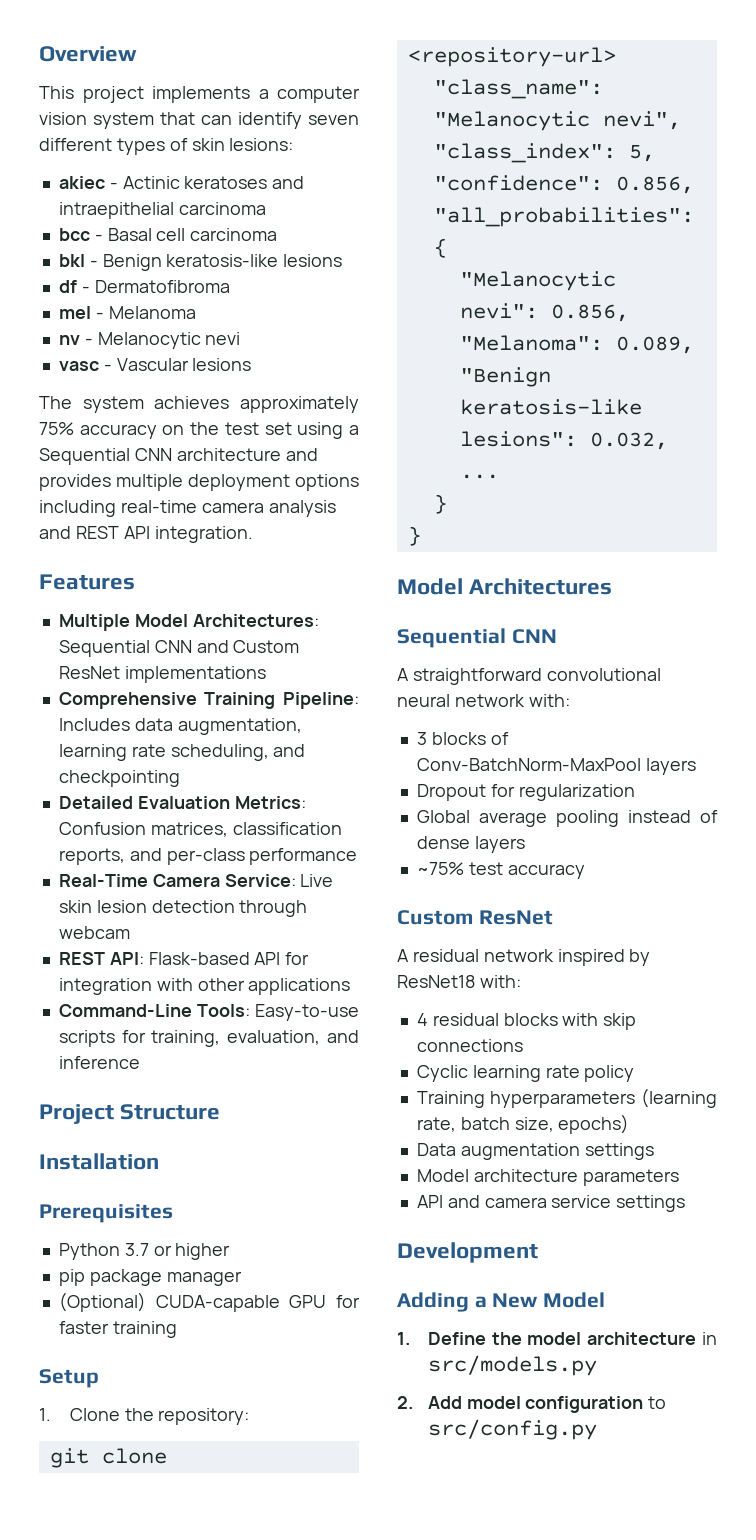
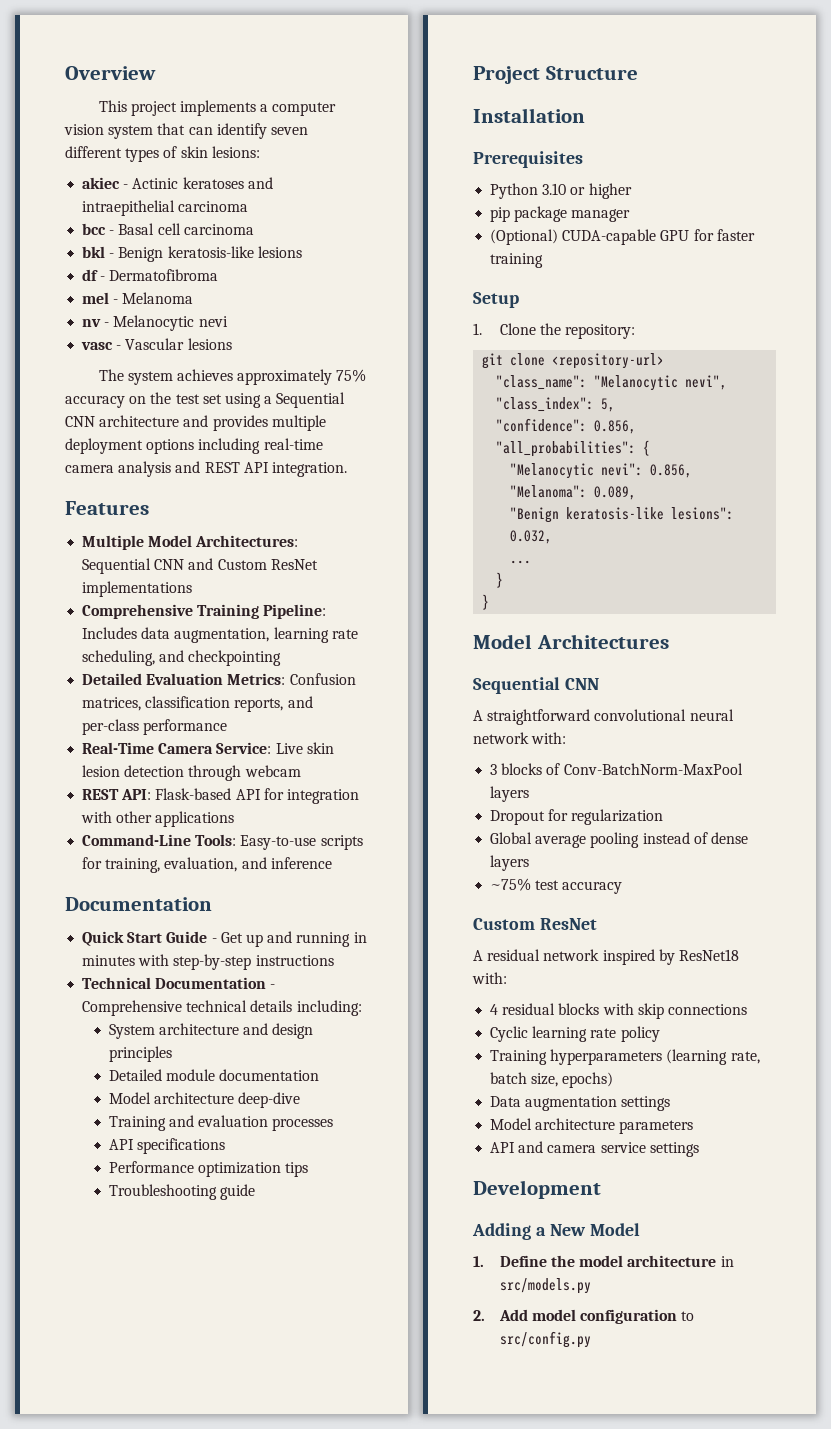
(140, 1062) none -> [65,897,212,911] [82,931,367,947] [82,954,334,970] [82,977,276,989] [82,1000,362,1016] [108,1023,314,1039] [108,1046,172,1062] [108,1069,320,1081] [108,1092,301,1108] [108,1115,334,1131] [108,1138,225,1154] [108,1161,309,1177] [108,1184,255,1200] // Documentation // Quick Start Guide - Get up and running in minutes with step-by-step instructions // Technical Documentation - Comprehensive technical details including: // System architecture and design principles // Detailed module documentation // Model architecture deep-dive // Training and evaluation processes // API specifications // Performance optimization tips // Troubleshooting guide
[124,1243,149,1256] 3.7 -> [542,183,567,195] 3.10

